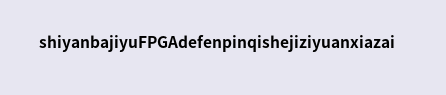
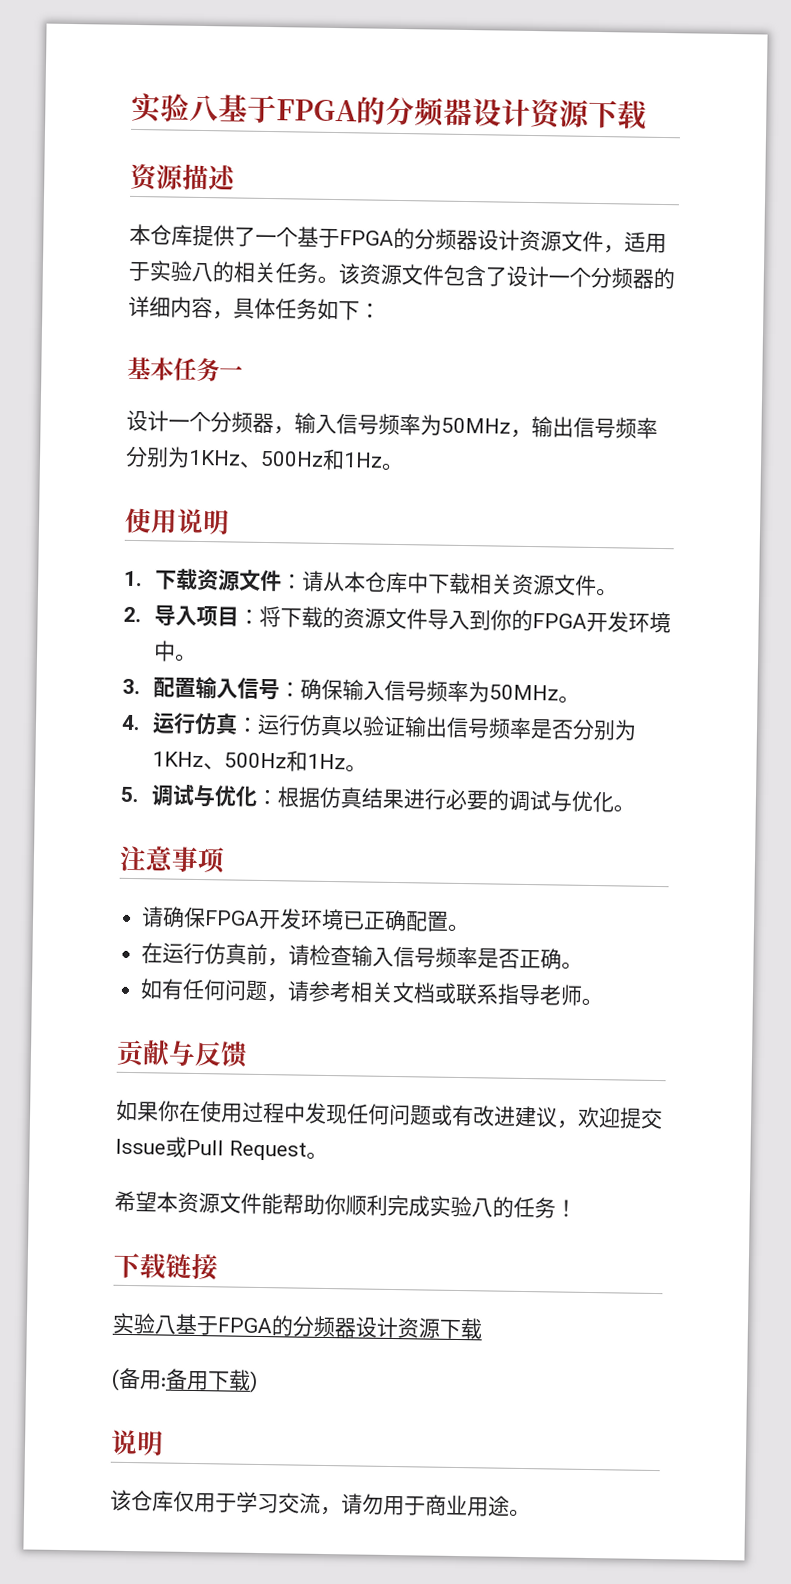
[39,35,395,52] shiyanbajiyuFPGAdefenpinqishejiziyuanxiazai -> [131,92,647,130] [130,163,237,192] [129,223,667,254] [128,260,675,290] [128,295,381,321] [127,356,243,382] [126,409,658,439] [125,445,403,472] [124,507,230,535] [124,568,618,597] [123,604,671,634] [152,640,197,662] [122,676,580,704] [121,712,637,741] [151,750,367,773] [120,784,635,813] [119,845,226,874] [141,906,471,933] [141,942,584,970] [140,978,604,1007] [116,1039,248,1068] [115,1099,663,1130] [115,1136,328,1161] [114,1190,577,1219] [113,1252,218,1281] [112,1312,483,1340] [111,1367,258,1393] [110,1429,164,1456] [110,1489,531,1518] 实验八基于FPGA的分频器设计资源下载 // 资源描述 // 本仓库提供了一个基于FPGA的分频器设计资源文件，适用于实验八的相关任务。该资源文件包含了设计一个分频器的详细内容，具体任务如下： // 基本任务一 // 设计一个分频器，输入信号频率为50MHz，输出信号频率分别为1KHz、500Hz和1Hz。 // 使用说明 // 1.下载资源文件：请从本仓库中下载相关资源文件。 // 2.导入项目：将下载的资源文件导入到你的FPGA开发环境中。 // 3.配置输入信号：确保输入信号频率为50MHz。 // 4.运行仿真：运行仿真以验证输出信号频率是否分别为1KHz、500Hz和1Hz。 // 5.调试与优化：根据仿真结果进行必要的调试与优化。 // 注意事项 // 请确保FPGA开发环境已正确配置。 // 在运行仿真前，请检查输入信号频率是否正确。 // 如有任何问题，请参考相关文档或联系指导老师。 // 贡献与反馈 // 如果你在使用过程中发现任何问题或有改进建议，欢迎提交Issue或Pull Request。 // 希望本资源文件能帮助你顺利完成实验八的任务！ // 下载链接 // 实验八基于FPGA的分频器设计资源下载 // (备用:备用下载) // 说明 // 该仓库仅用于学习交流，请勿用于商业用途。

